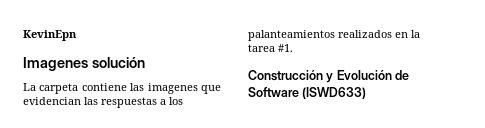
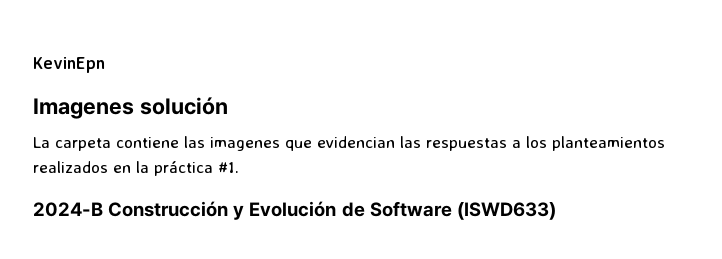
[248,30,335,41] palanteamientos -> [552,136,665,151] planteamientos
[248,44,275,52] tarea -> [154,161,213,176] práctica
(293, 48) none -> [33,202,103,217] 2024-B

